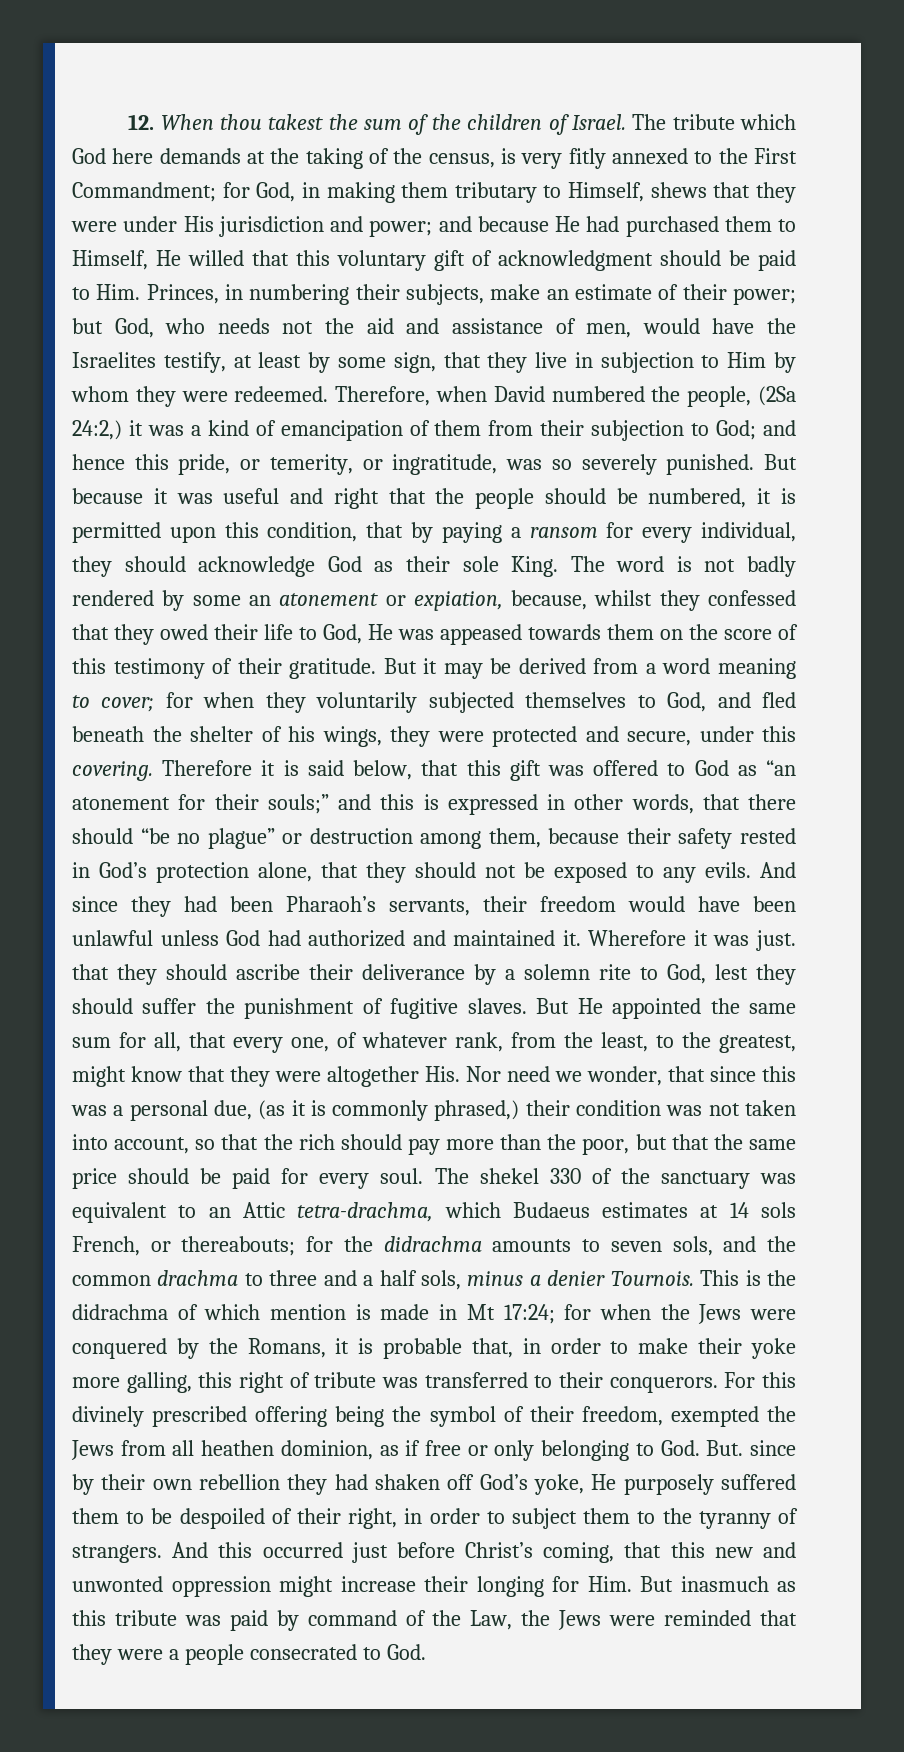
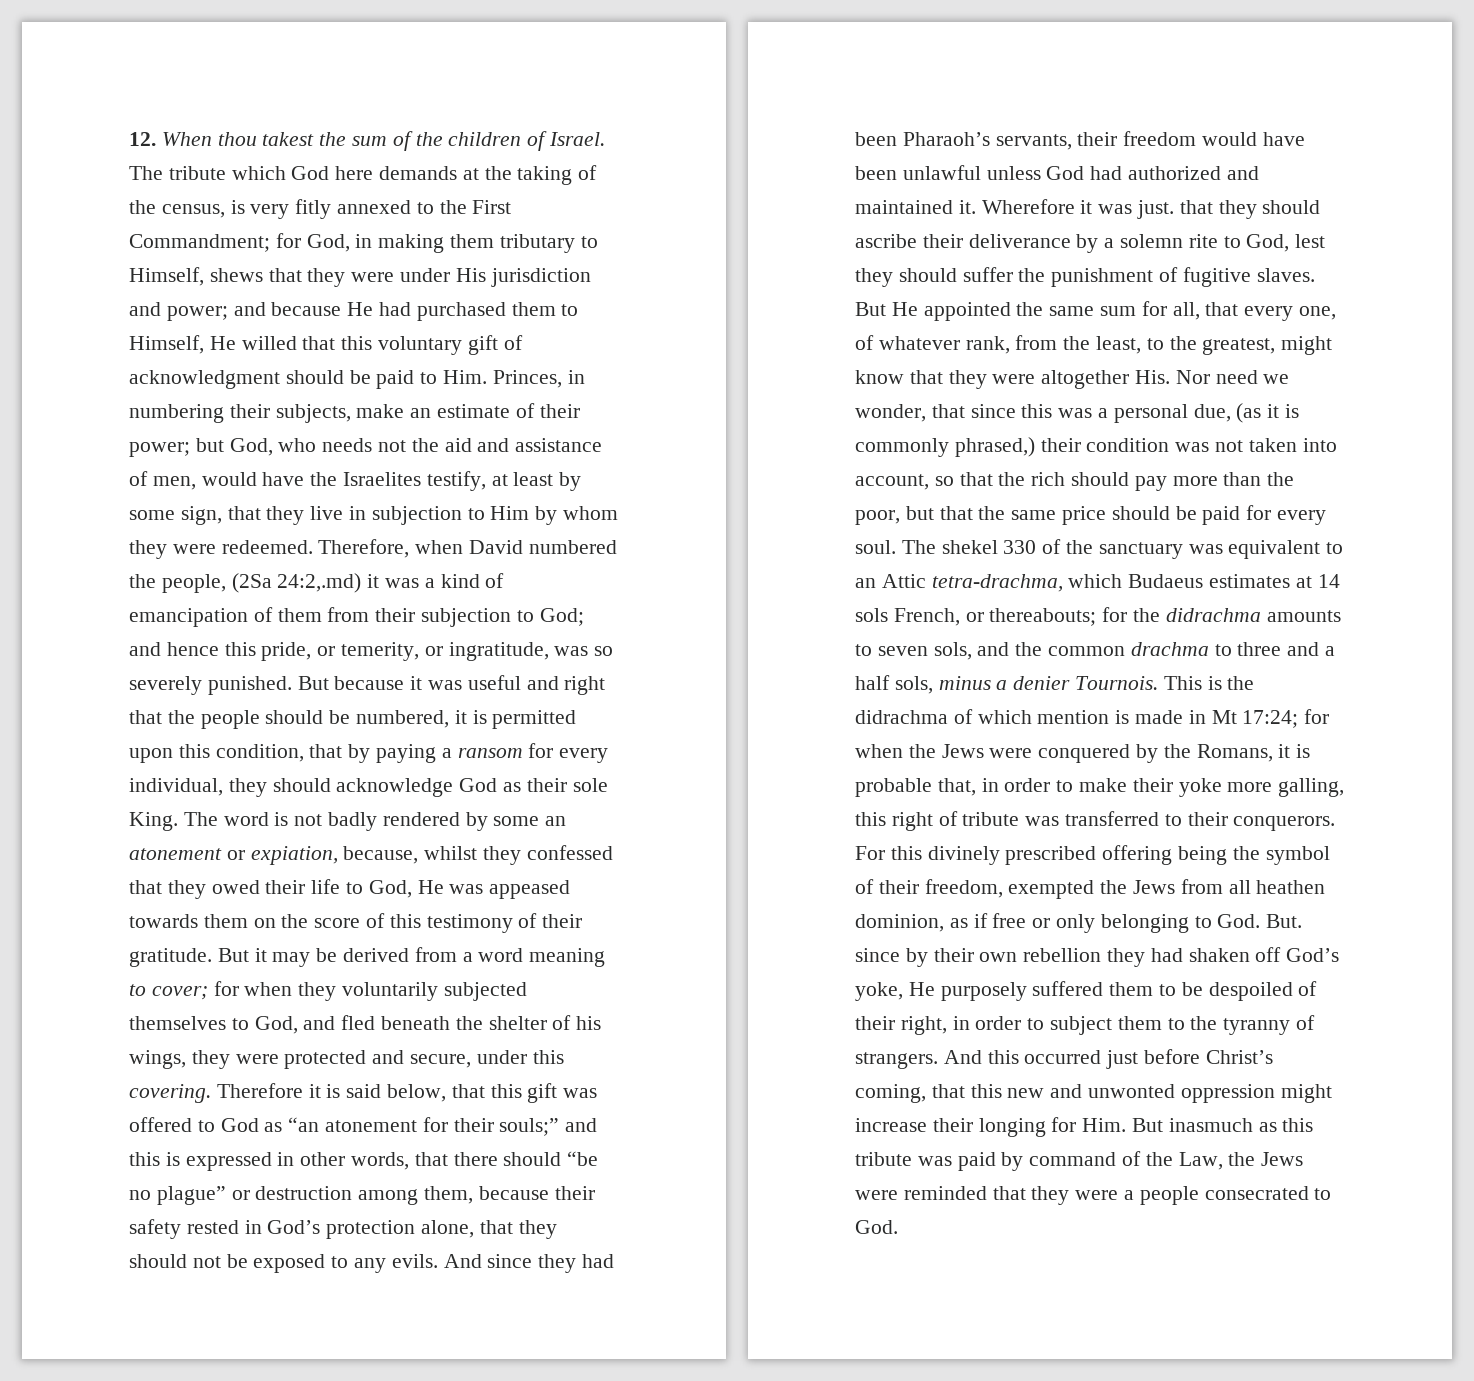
[72,420,122,440] 24:2,) -> [277,573,362,593] 24:2,.md)

